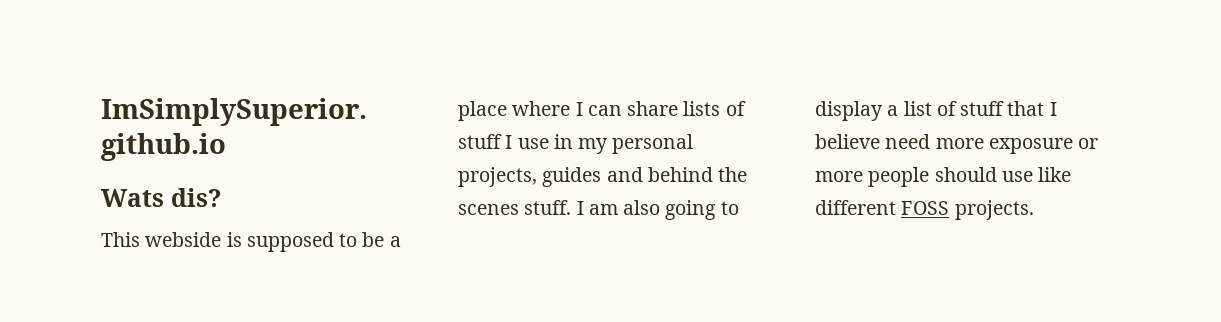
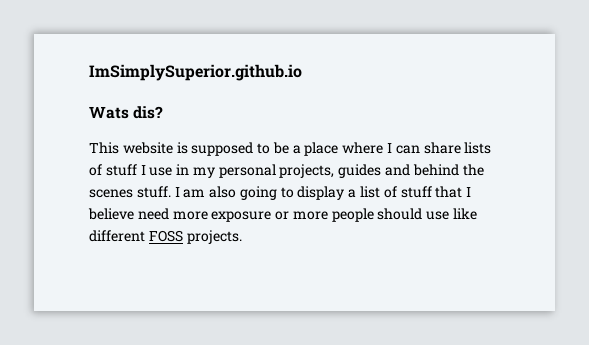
[145,232,222,247] webside -> [122,142,173,154] website

